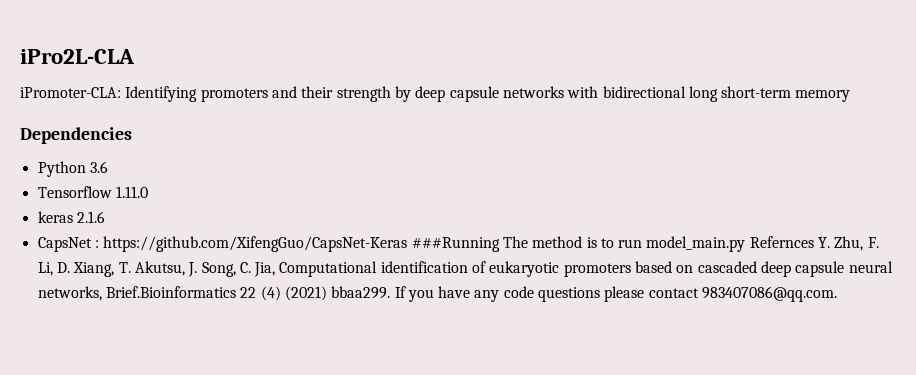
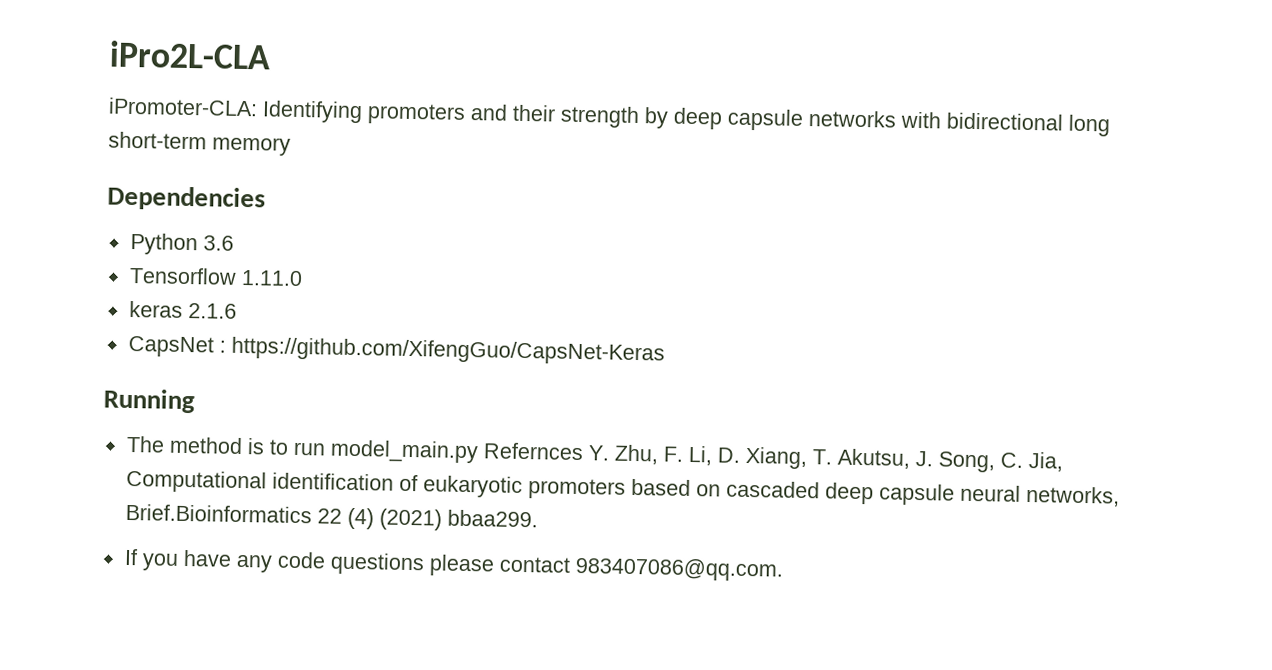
[411,237,500,252] ###Running -> [103,388,195,414] // Running //
(391, 292) none -> (538, 518) //

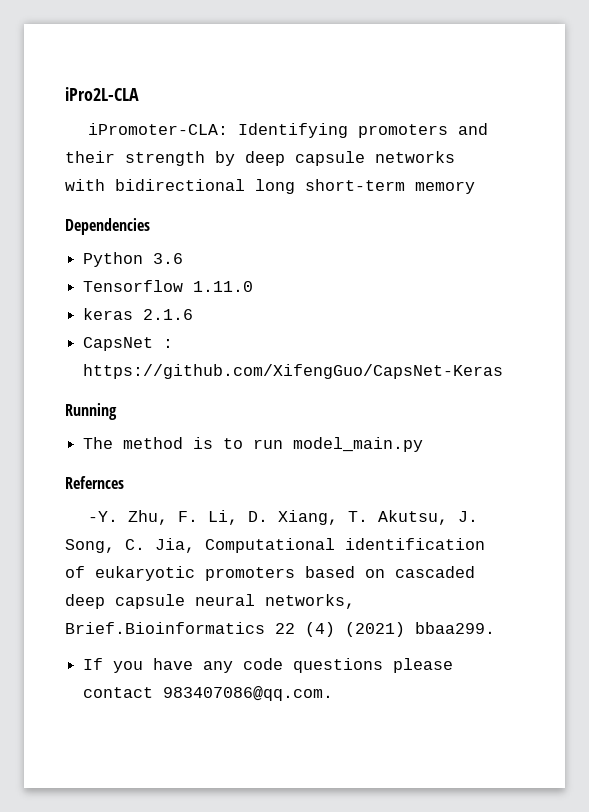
(479, 451) none -> (424, 444) //
[587,445,610,461] Y. -> [88,511,119,522] // -Y.

